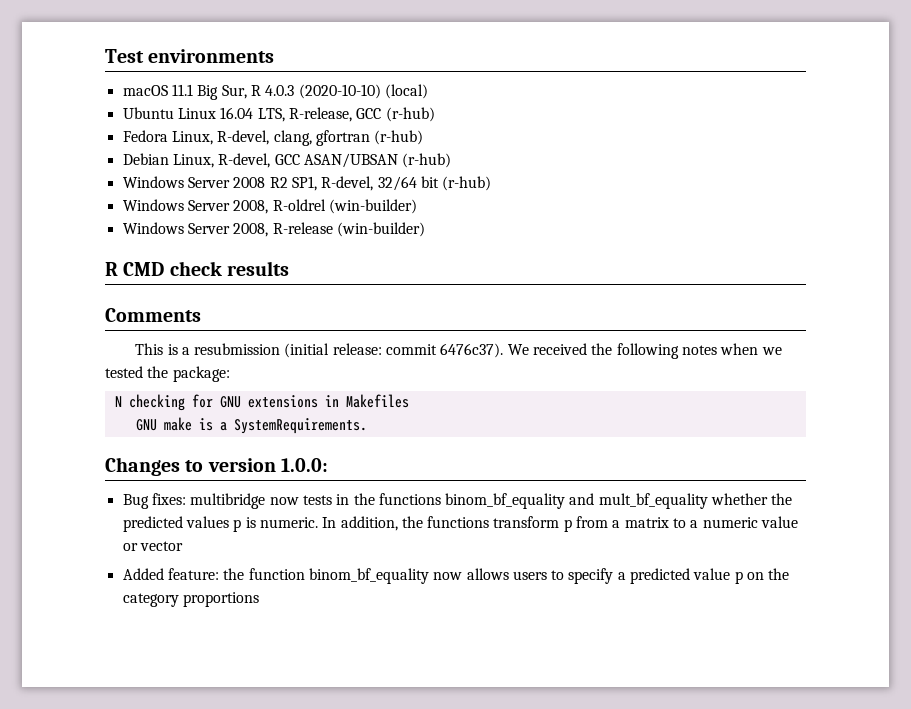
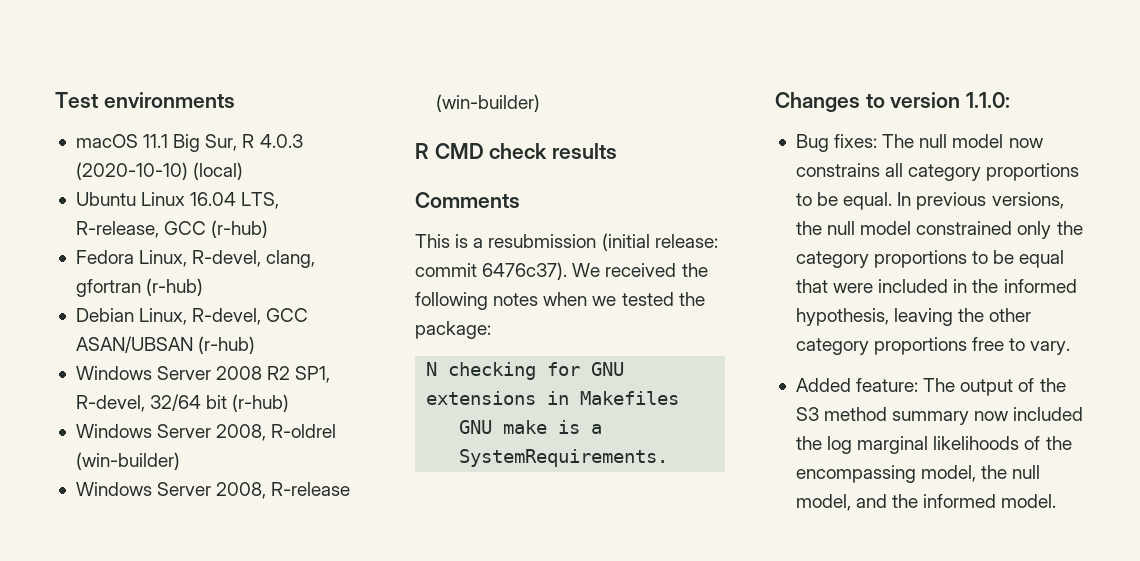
[281,458,329,472] 1.0.0: -> [966,92,1011,108] 1.1.0:
[190,493,793,509] [122,516,799,532] [122,541,183,551] [122,568,790,584] [122,592,259,607] multibridge now tests in the functions binom_bf_equality and mult_bf_equality whether the predicted values p is numeric. In addition, the functions transform p from a matrix to a numeric value or vector // Added feature: the function binom_bf_equality now allows users to specify a predicted value p on the category proportions -> [882,134,1043,148] [795,163,1080,181] [795,192,1064,210] [795,221,1083,239] [795,250,1065,268] [795,279,1077,293] [795,308,1032,326] [795,337,1071,355] [795,378,1066,396] [795,407,1084,425] [795,436,1072,454] [795,465,1041,483] [795,494,1057,511] The null model now constrains all category proportions to be equal. In previous versions, the null model constrained only the category proportions to be equal that were included in the informed hypothesis, leaving the other category proportions free to vary. // Added feature: The output of the S3 method summary now included the log marginal likelihoods of the encompassing model, the null model, and the informed model.

